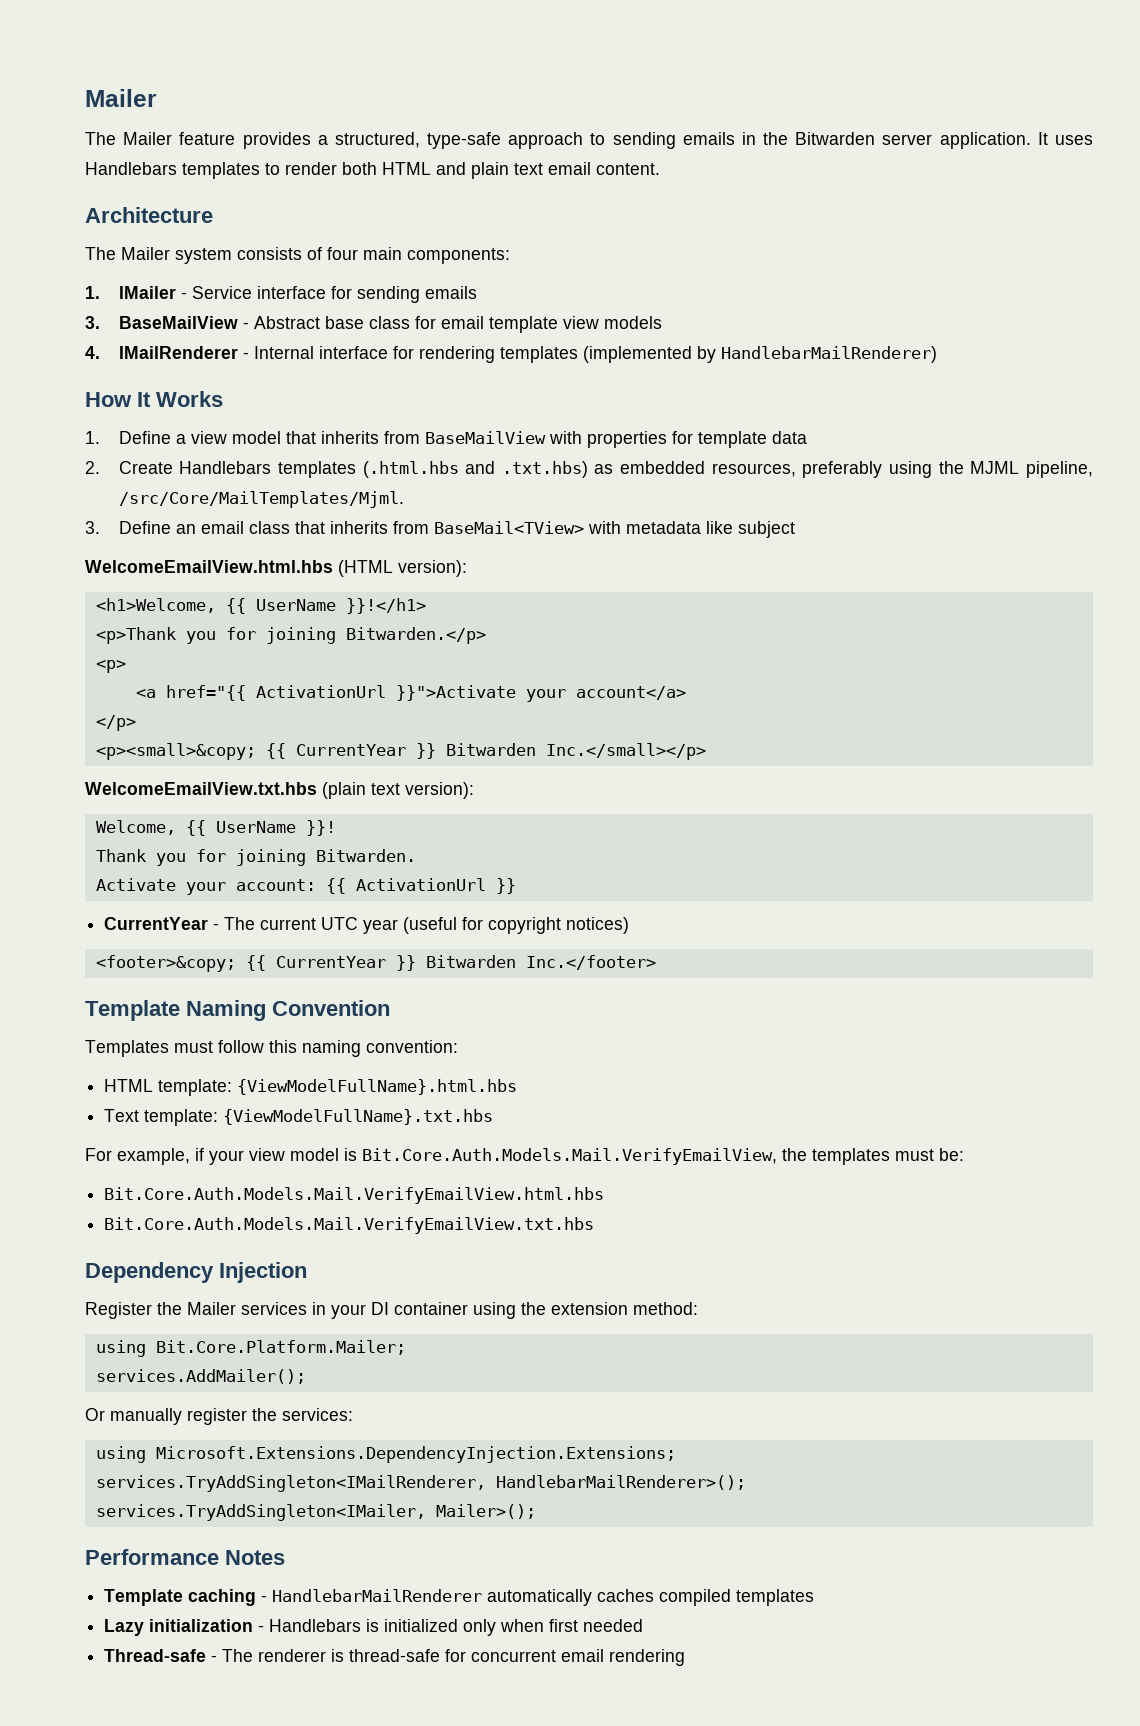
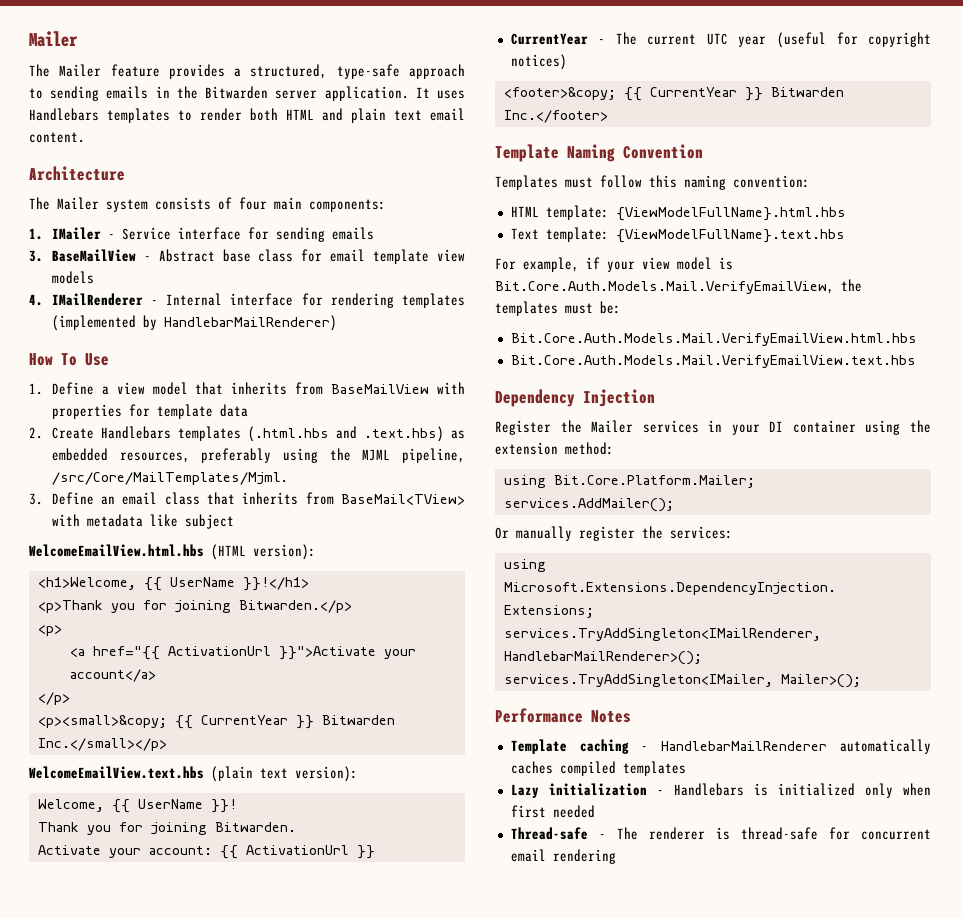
[137,391,223,407] It Works -> [61,353,109,366] To Use
[501,461,588,478] .txt.hbs) -> [363,426,444,442] .text.hbs)
[85,782,317,795] WelcomeEmailView.txt.hbs -> [29,766,204,779] WelcomeEmailView.text.hbs
[223,1109,494,1125] {ViewModelFullName}.txt.hbs -> [615,229,845,243] {ViewModelFullName}.text.hbs
[104,1217,595,1234] Bit.Core.Auth.Models.Mail.VerifyEmailView.txt.hbs -> [510,355,916,368] Bit.Core.Auth.Models.Mail.VerifyEmailView.text.hbs

